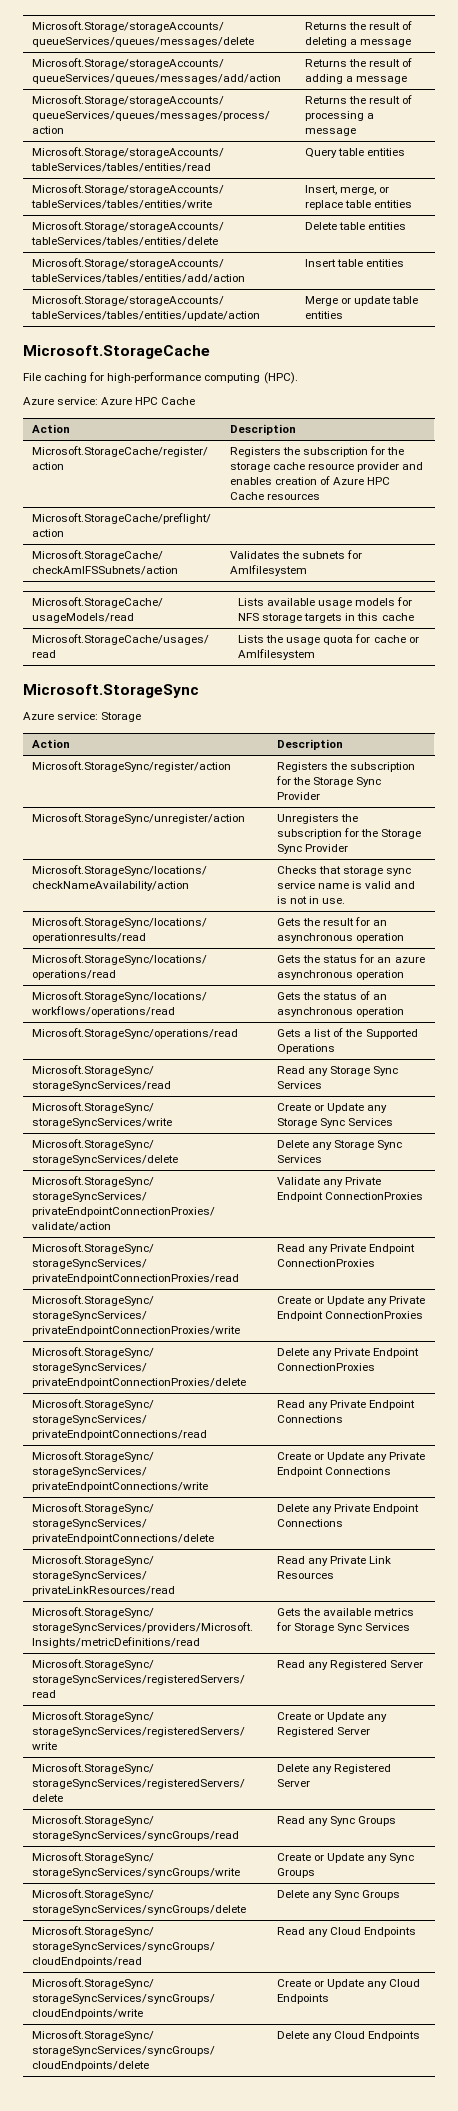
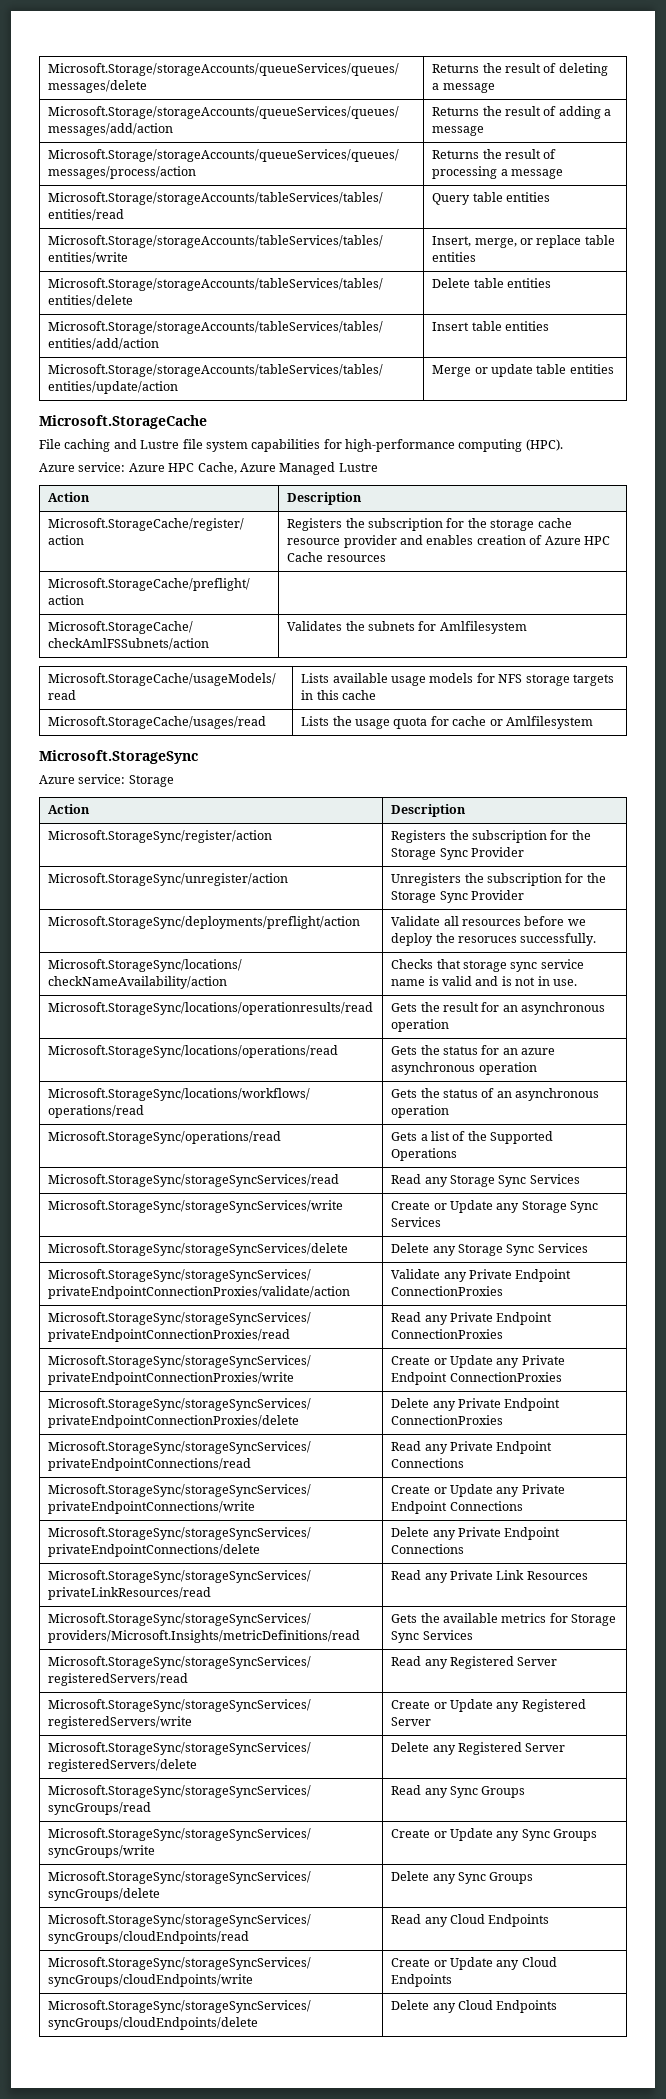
(88, 378) none -> [113,439,321,452] and Lustre file system capabilities
[161,397,196,405] Cache -> [197,462,378,475] Cache, Azure Managed Lustre
(349, 848) none -> [48,916,361,929] [391,916,586,926] [391,933,597,946] // Microsoft.StorageSync/deployments/preflight/action | Validate all resources before we deploy the resoruces successfully.

